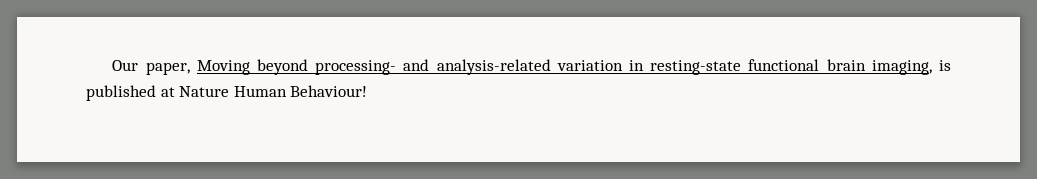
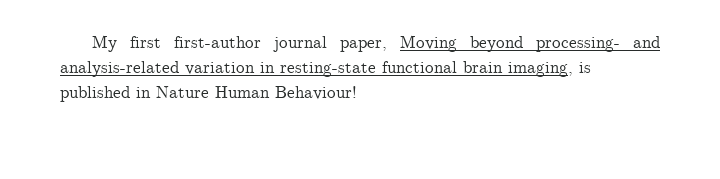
[112,60,139,71] Our -> [92,35,328,52] My first first-author journal
[160,87,175,97] at -> [136,87,151,98] in

